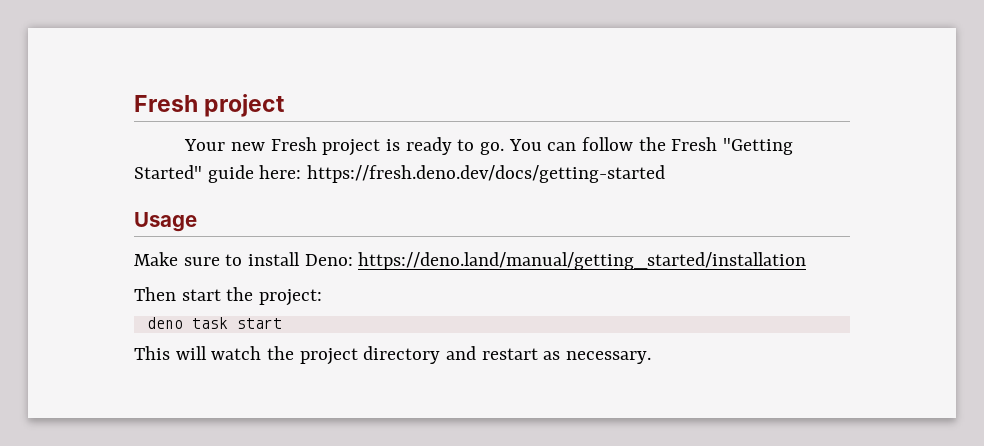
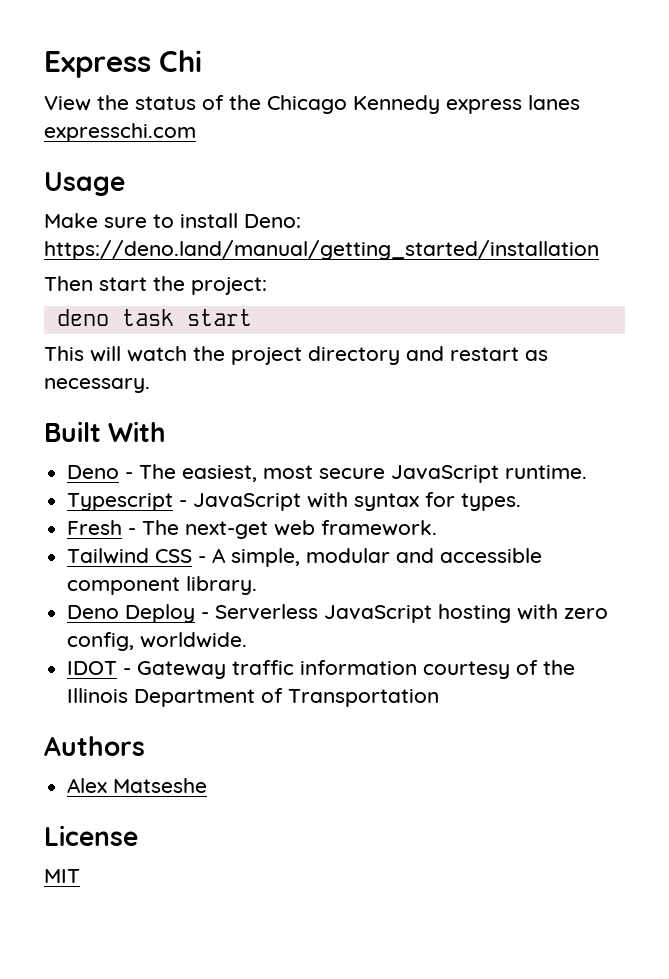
[134,94,286,117] [184,137,793,156] [134,165,666,183] Fresh project // Your new Fresh project is ready to go. You can follow the Fresh "Getting Started" guide here: https://fresh.deno.dev/docs/getting-started -> [44,50,202,78] [44,95,580,114] [44,123,196,142] Express Chi // View the status of the Chicago Kennedy express lanes expresschi.com
(652, 357) none -> [44,421,167,442] [67,464,588,483] [67,492,522,511] [67,520,438,539] [67,548,543,567] [67,576,258,595] [67,604,609,623] [67,632,248,651] [67,660,576,679] [67,688,440,707] [44,736,145,756] [67,778,208,793] [44,825,138,846] [44,869,80,883] // Built With // Deno - The easiest, most secure JavaScript runtime. // Typescript - JavaScript with syntax for types. // Fresh - The next-get web framework. // Tailwind CSS - A simple, modular and accessible component library. // Deno Deploy - Serverless JavaScript hosting with zero config, worldwide. // IDOT - Gateway traffic information courtesy of the Illinois Department of Transportation // Authors // Alex Matseshe // License // MIT

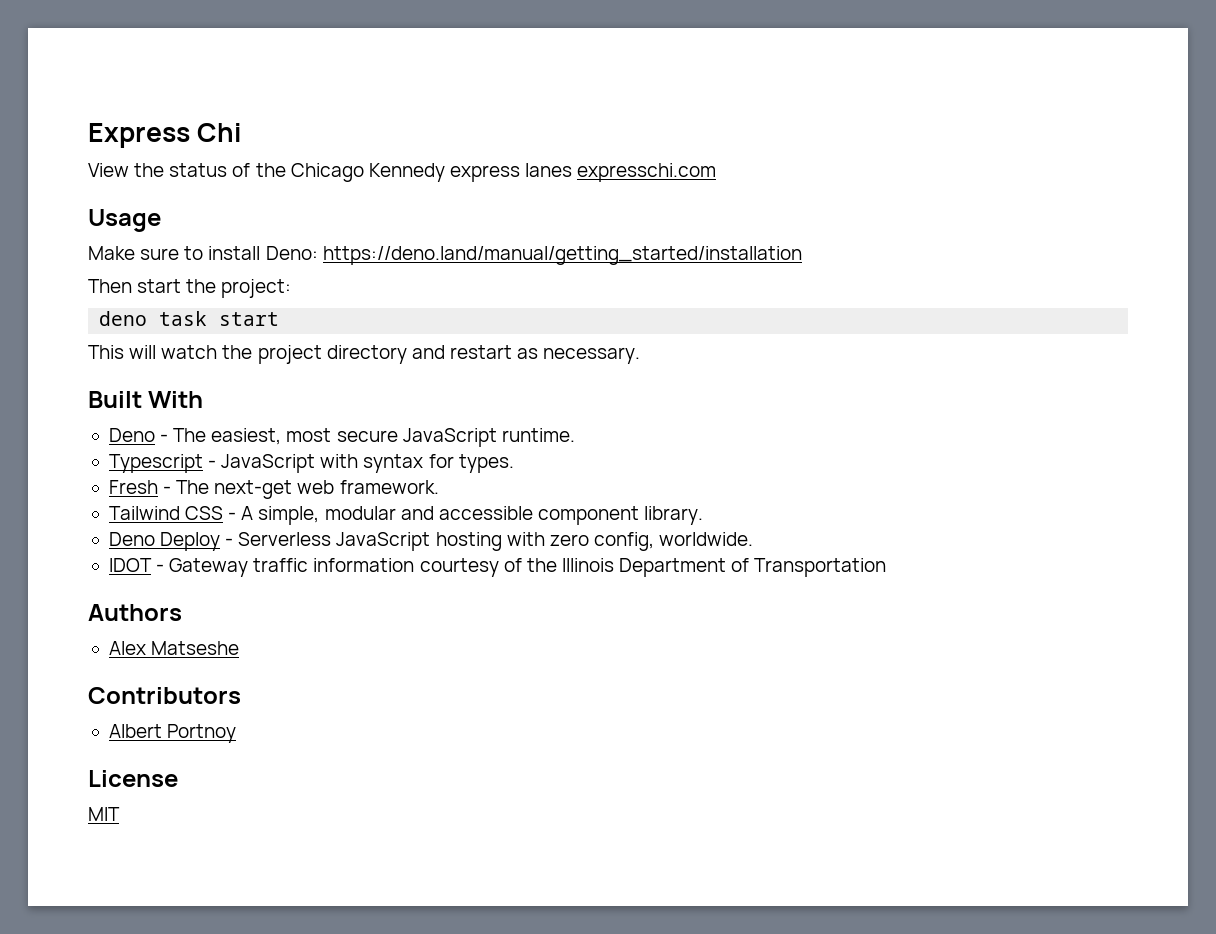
(208, 785) none -> [88,687,241,704] [108,724,237,743] // Contributors // Albert Portnoy

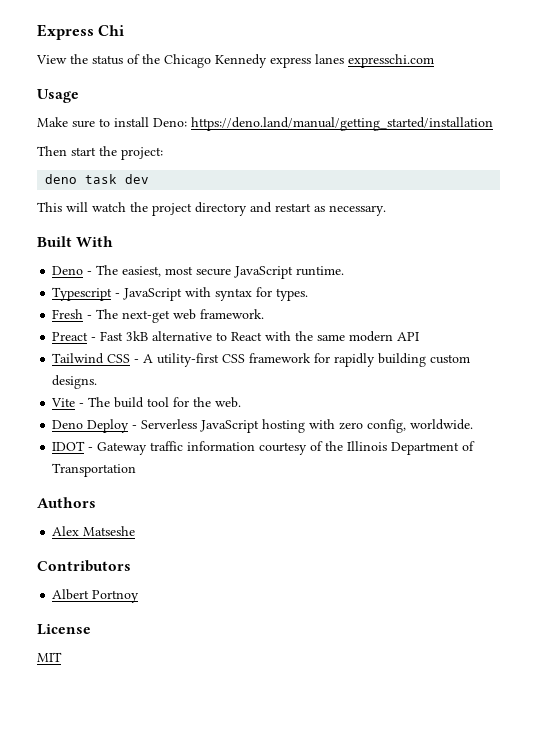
[219,312,280,326] start -> [125,174,150,184] dev
[108,506,704,525] Tailwind CSS - A simple, modular and accessible component library. -> [52,331,420,342] [52,353,471,367] [52,375,98,389] [51,397,242,408] Preact - Fast 3kB alternative to React with the same modern API // Tailwind CSS - A utility-first CSS framework for rapidly building custom designs. // Vite - The build tool for the web.

